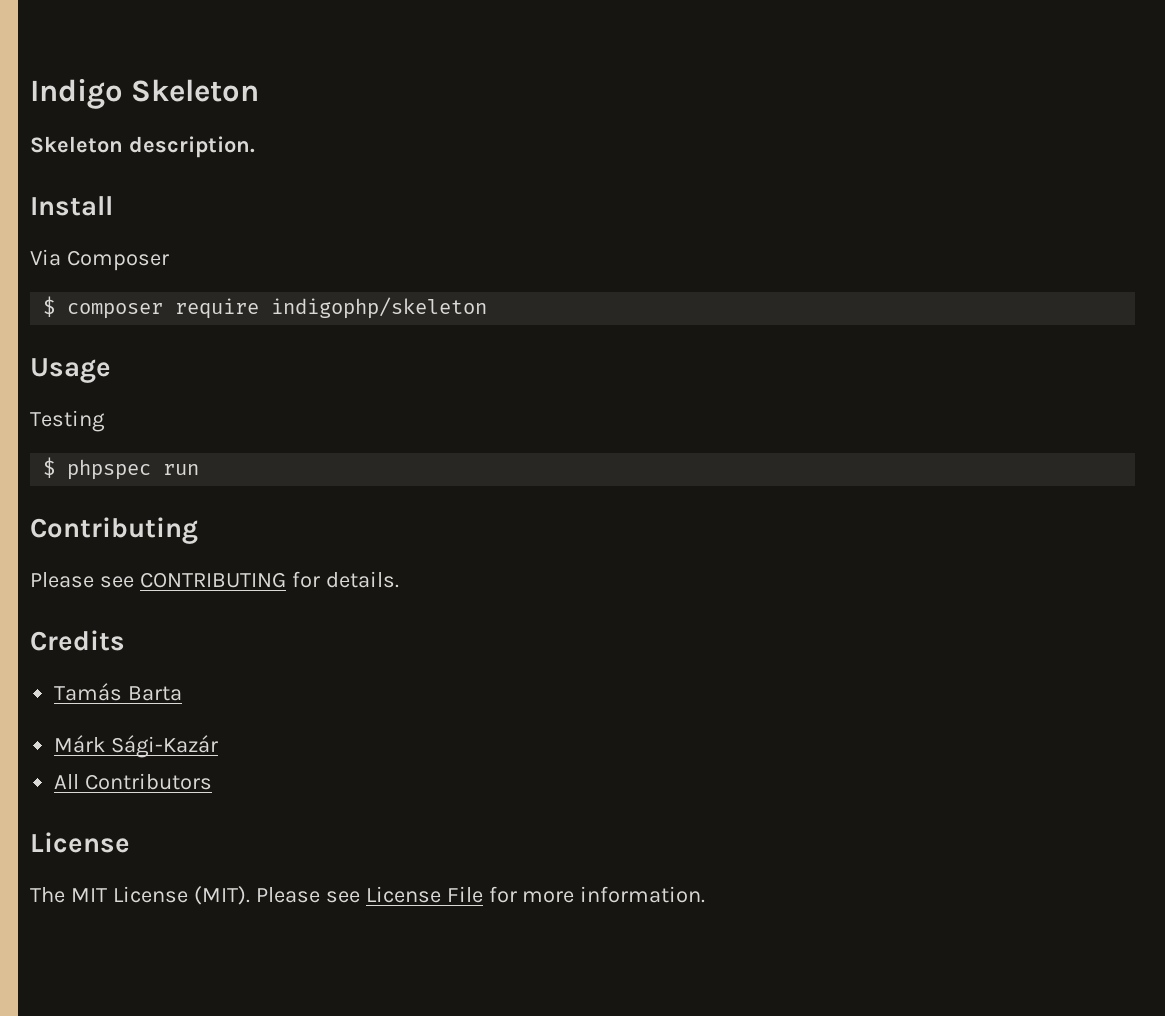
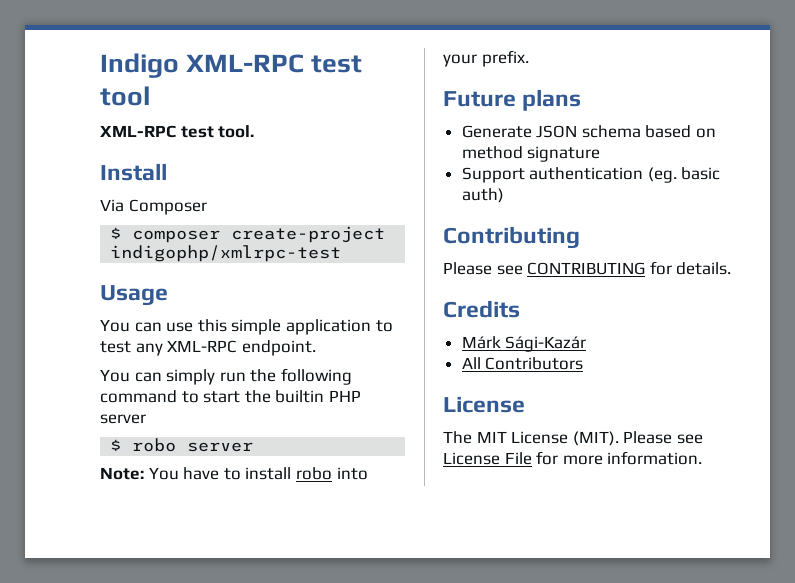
[131,79,260,102] [30,136,255,158] Skeleton // Skeleton description. -> [186,54,363,73] [100,86,150,106] [100,125,255,138] XML-RPC test tool // XML-RPC test tool.
[175,297,488,319] require indigophp/skeleton -> [231,226,386,243] [110,245,342,262] create-project indigophp/xmlrpc-test
[30,410,105,432] [43,457,200,480] Testing // $ phpspec run -> [100,319,393,335] [100,340,316,356] [100,368,352,385] [100,390,361,403] [100,414,146,424] [110,438,254,452] [100,467,368,480] [443,50,529,67] [443,89,582,111] [461,125,717,138] [461,146,601,162] [461,167,721,183] [461,188,504,203] You can use this simple application to test any XML-RPC endpoint. // You can simply run the following command to start the builtin PHP server // $ robo server // Note: You have to install robo into your prefix. // Future plans // Generate JSON schema based on method signature // Support authentication (eg. basic auth)
[54,683,183,701] // Tamás Barta -> (520, 309) none

